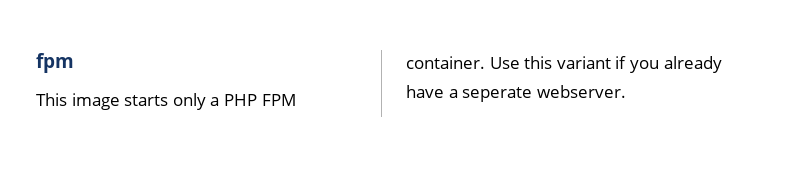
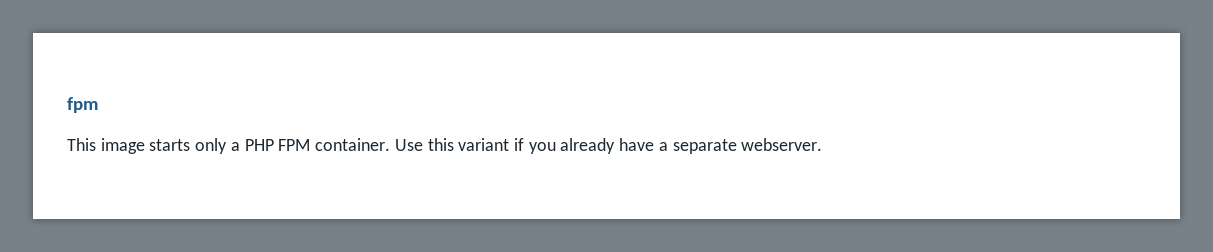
[462,87,533,102] seperate -> [672,139,737,154] separate

